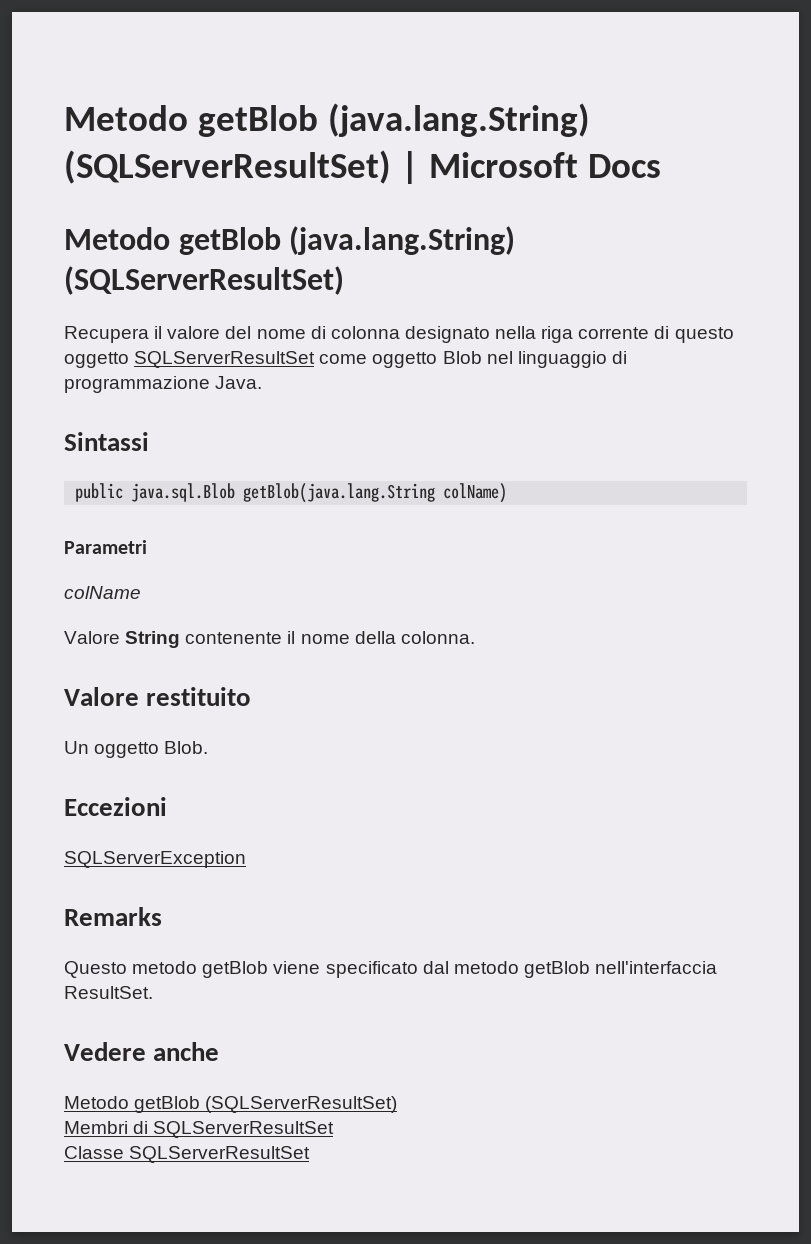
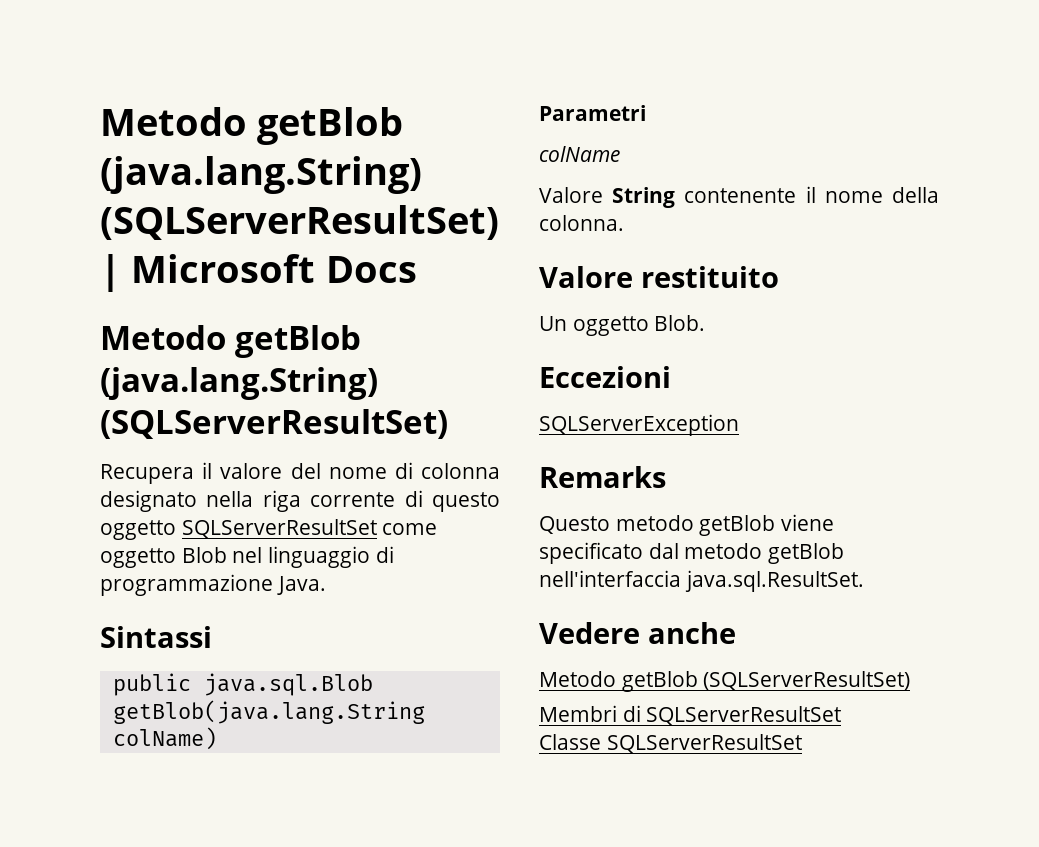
[64,986,153,999] ResultSet. -> [684,570,864,592] java.sql.ResultSet.

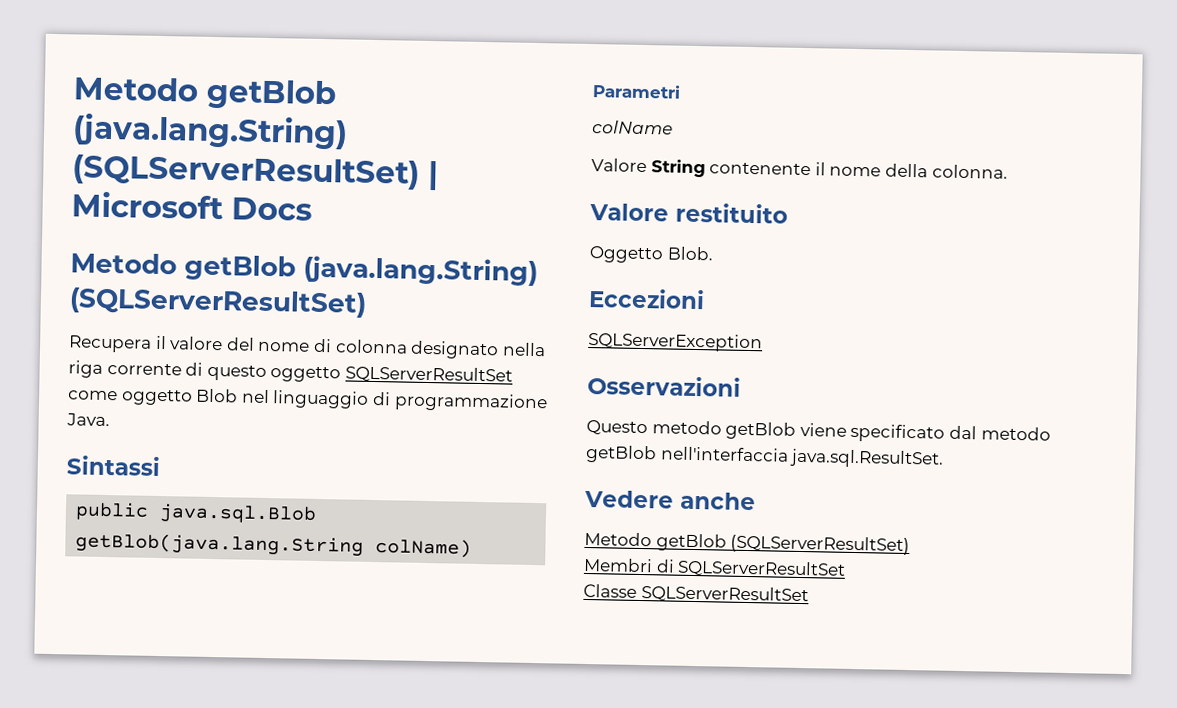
[539,316,649,336] Un oggetto -> [589,246,664,264] Oggetto
[539,466,666,488] Remarks -> [587,374,741,397] Osservazioni

